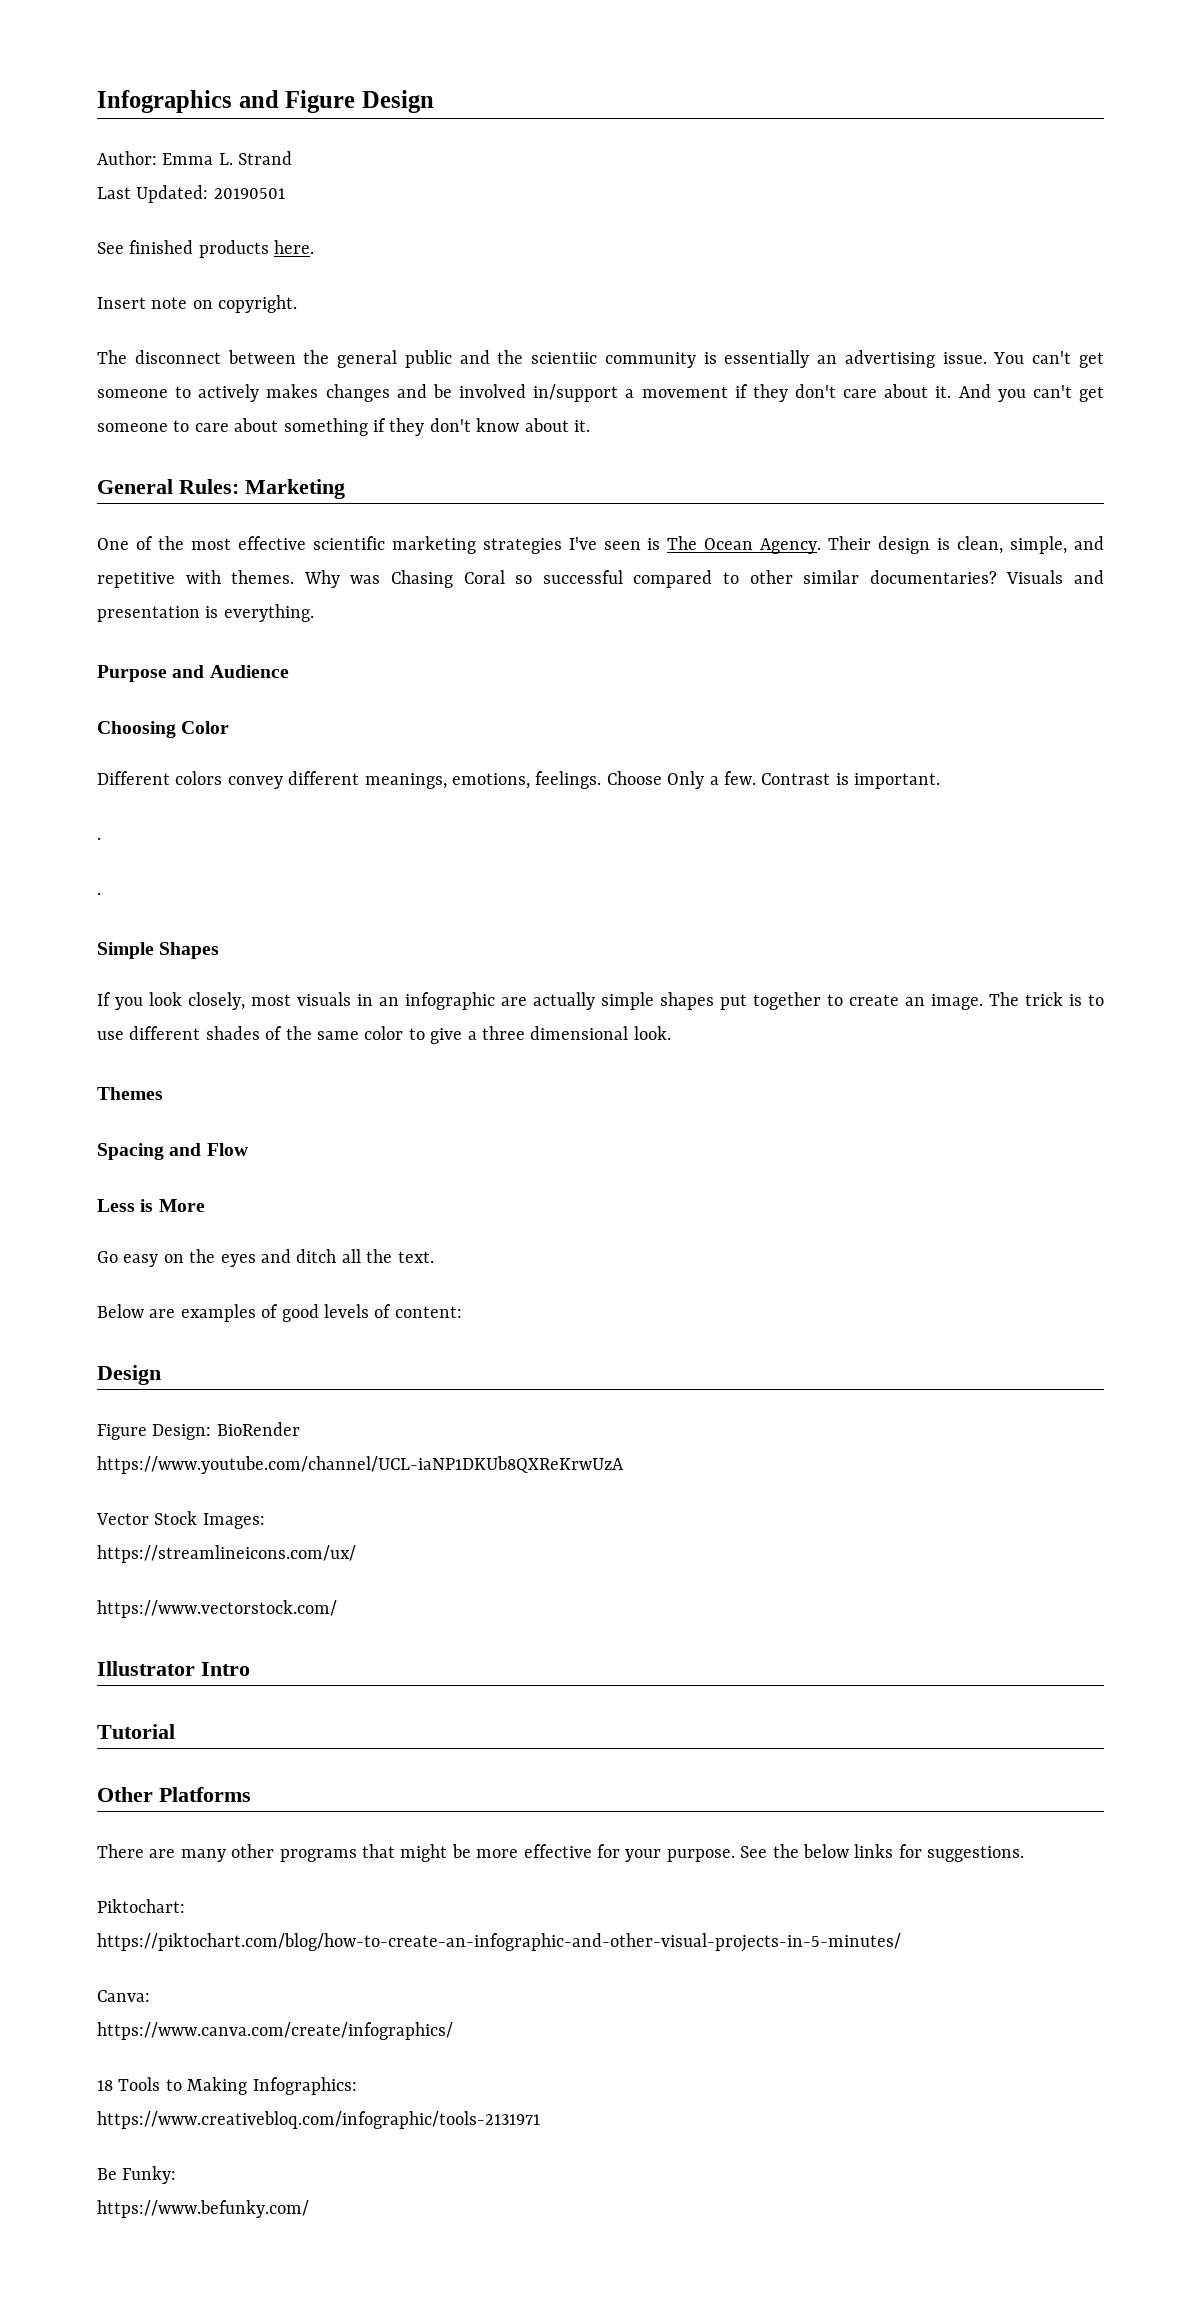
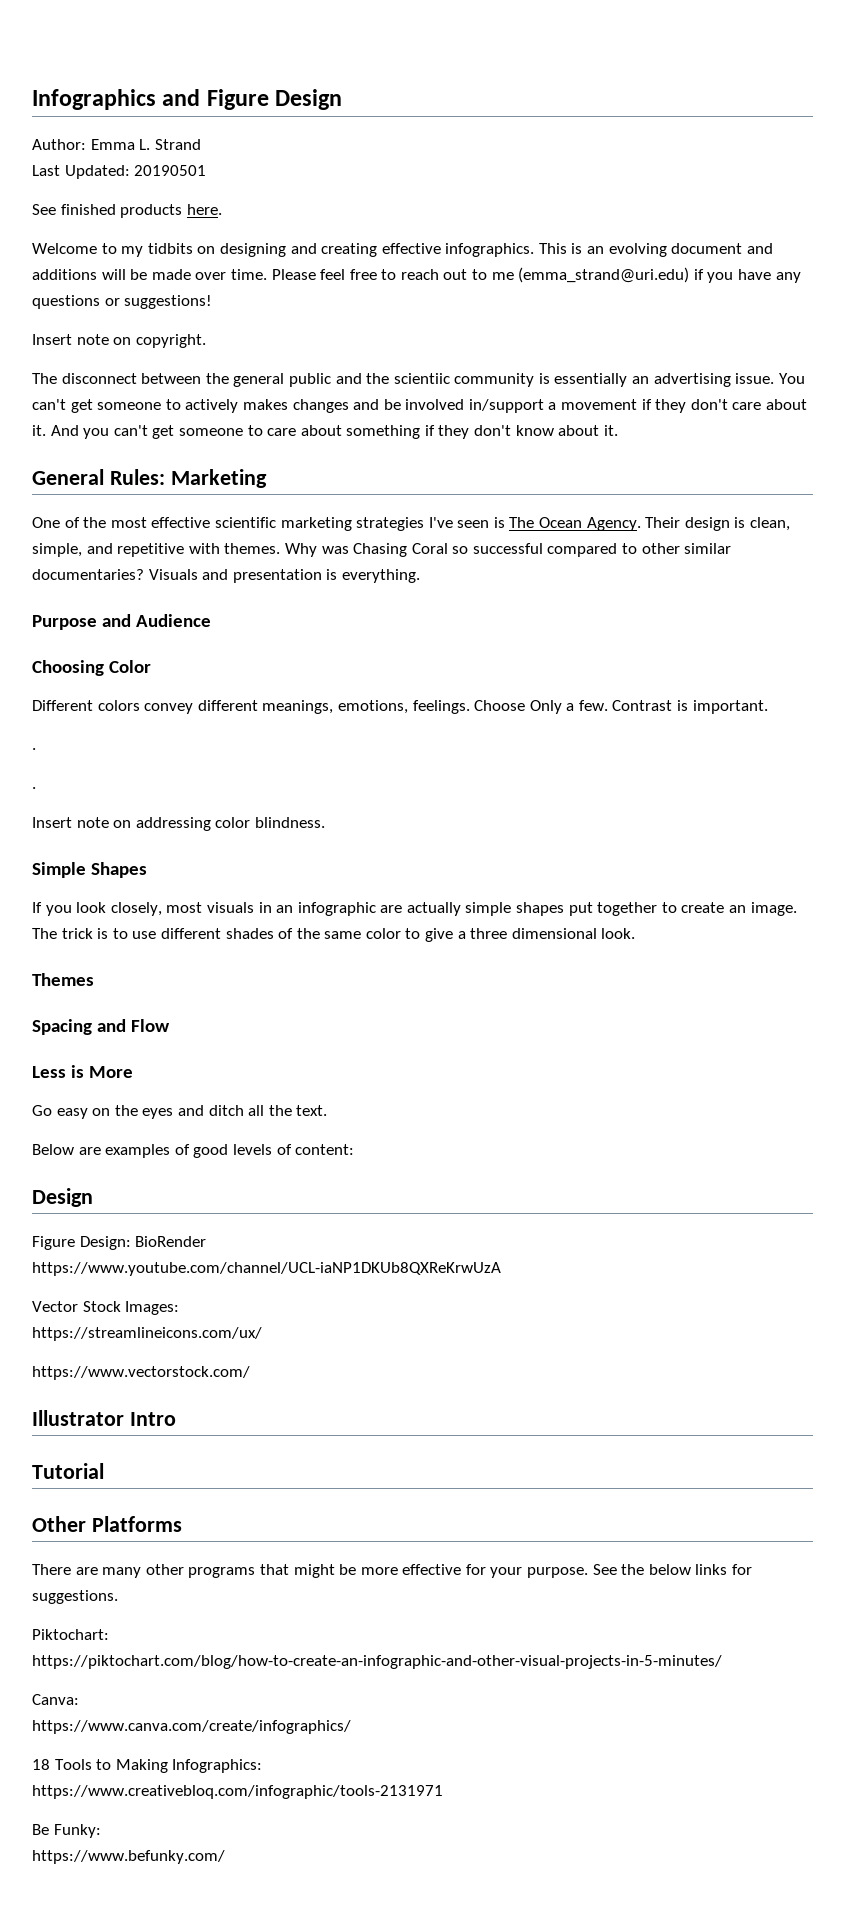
(315, 247) none -> [32,243,773,257] [32,267,801,283] [32,295,213,309] // Welcome to my tidbits on designing and creating effective infographics. This is an evolving document and additions will be made over time. Please feel free to reach out to me (emma_strand@uri.edu) if you have any questions or suggestions!
(101, 893) none -> [32,817,325,831] // Insert note on addressing color blindness.

